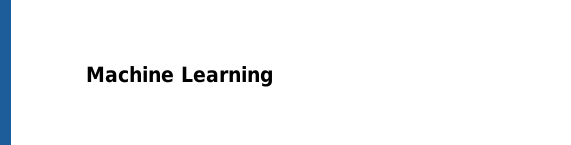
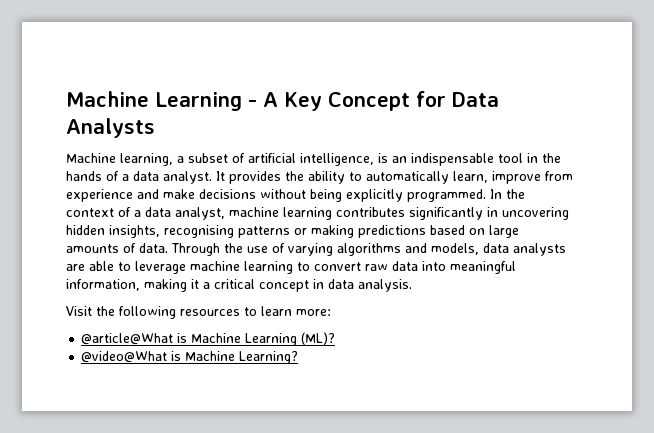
[86,66,274,87] Machine Learning -> [66,91,499,111] [66,118,155,138] [66,153,561,166] [66,171,573,184] [66,189,525,202] [66,207,569,220] [66,225,519,238] [66,243,566,256] [66,261,516,274] [66,279,412,292] [66,306,331,319] [81,332,336,346] [81,351,299,364] Machine Learning - A Key Concept for Data Analysts // Machine learning, a subset of artificial intelligence, is an indispensable tool in the hands of a data analyst. It provides the ability to automatically learn, improve from experience and make decisions without being explicitly programmed. In the context of a data analyst, machine learning contributes significantly in uncovering hidden insights, recognising patterns or making predictions based on large amounts of data. Through the use of varying algorithms and models, data analysts are able to leverage machine learning to convert raw data into meaningful information, making it a critical concept in data analysis. // Visit the following resources to learn more: // @article@What is Machine Learning (ML)? // @video@What is Machine Learning?

